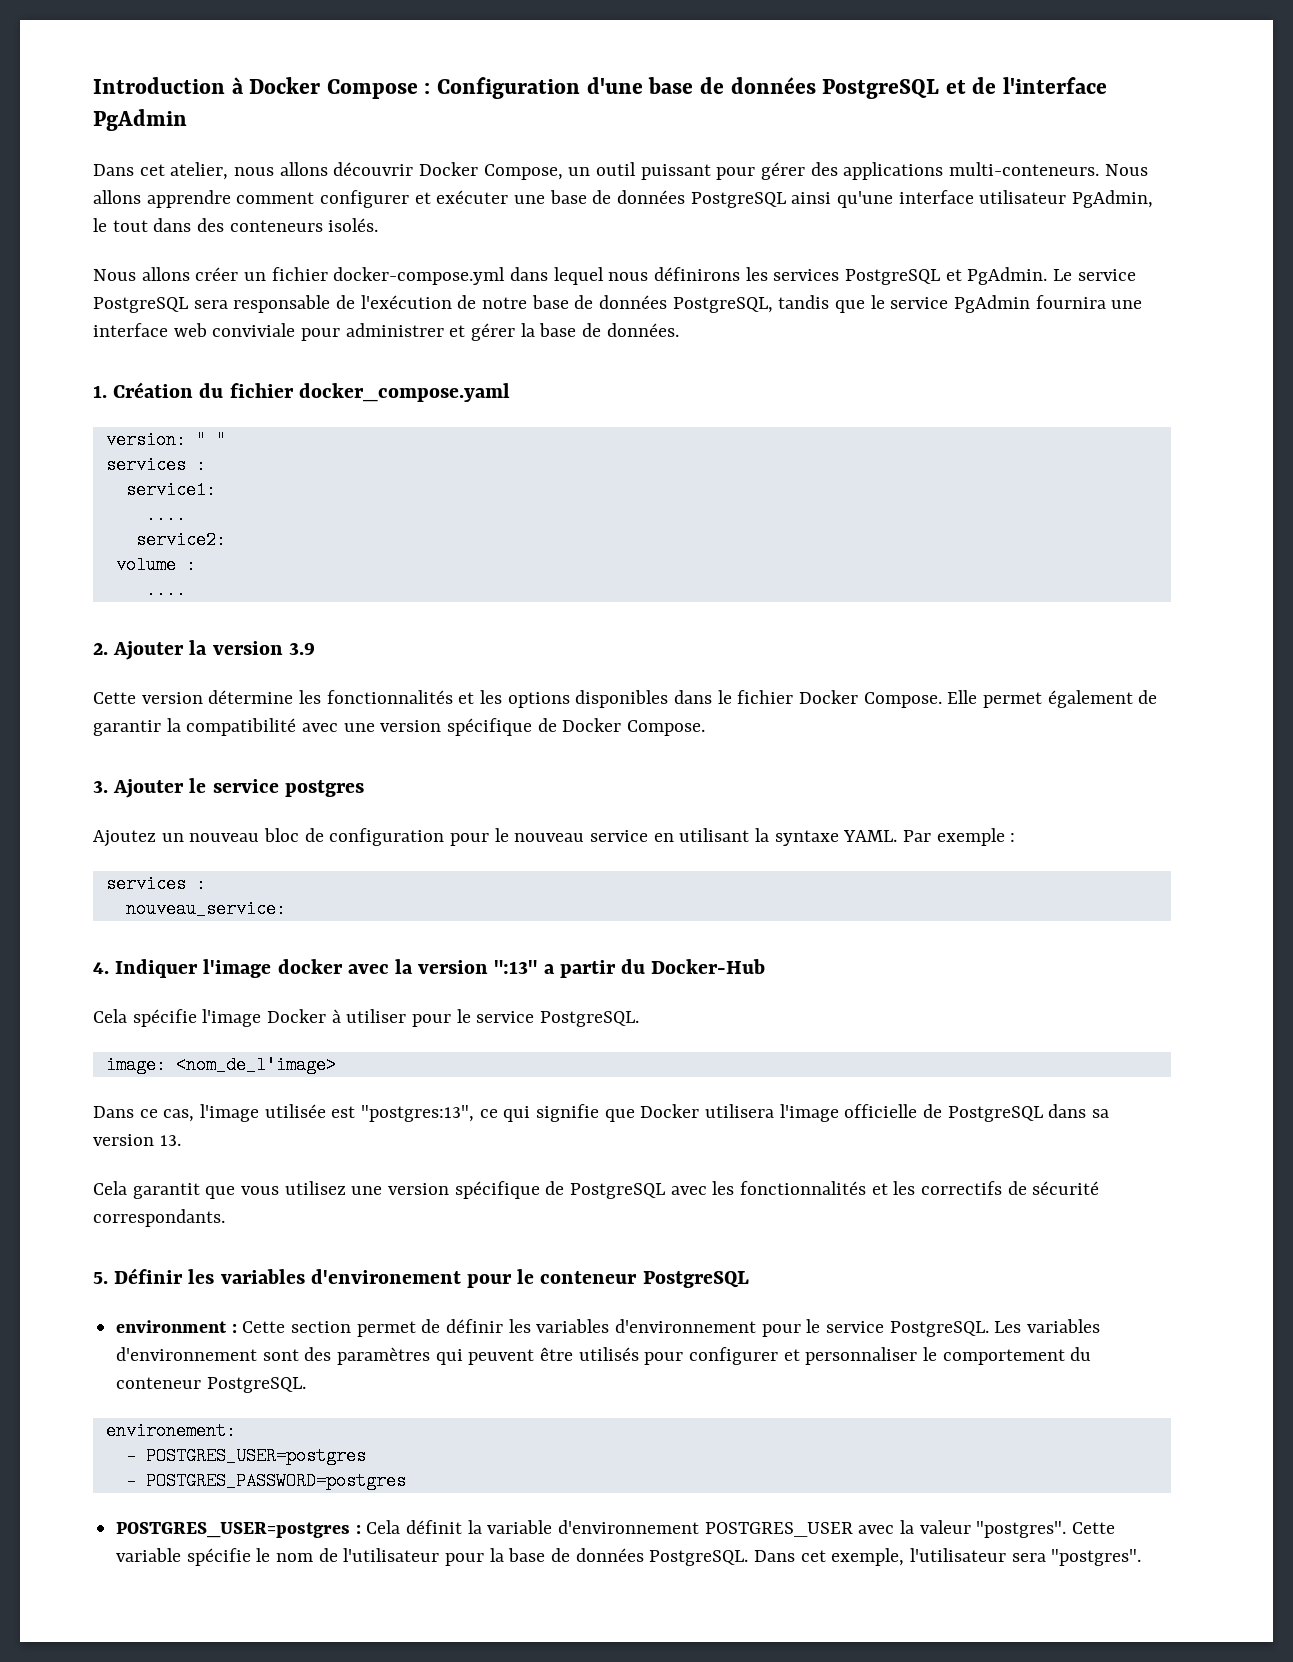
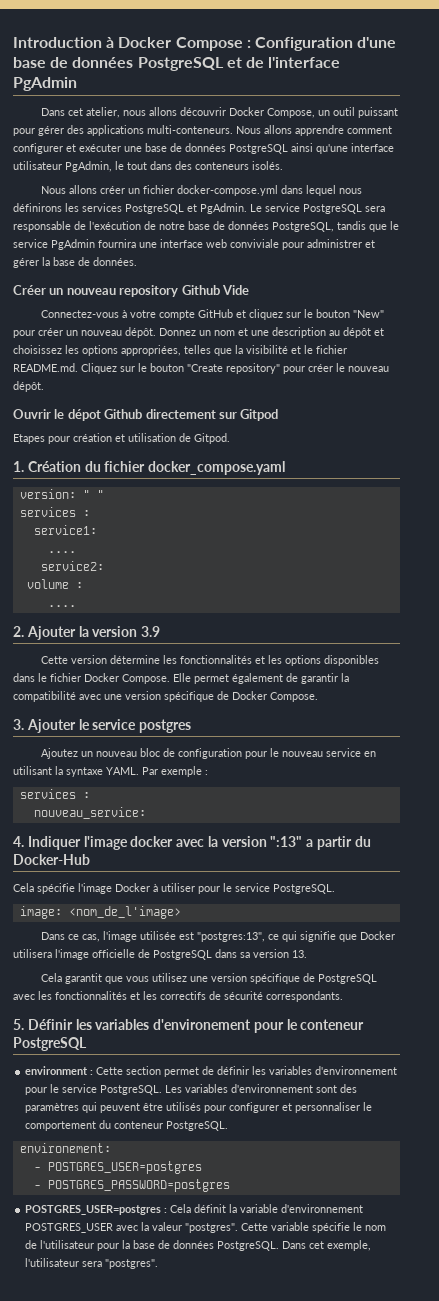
(679, 330) none -> [13,285,249,297] [41,309,385,320] [13,327,384,338] [13,345,347,356] [13,363,389,374] [13,381,44,392] [13,409,279,421] [13,433,230,444] // Créer un nouveau repository Github Vide // Connectez-vous à votre compte GitHub et cliquez sur le bouton "New" pour créer un nouveau dépôt. Donnez un nom et une description au dépôt et choisissez les options appropriées, telles que la visibilité et le fichier README.md. Cliquez sur le bouton "Create repository" pour créer le nouveau dépôt. // Ouvrir le dépot Github directement sur Gitpod // Etapes pour création et utilisation de Gitpod.

